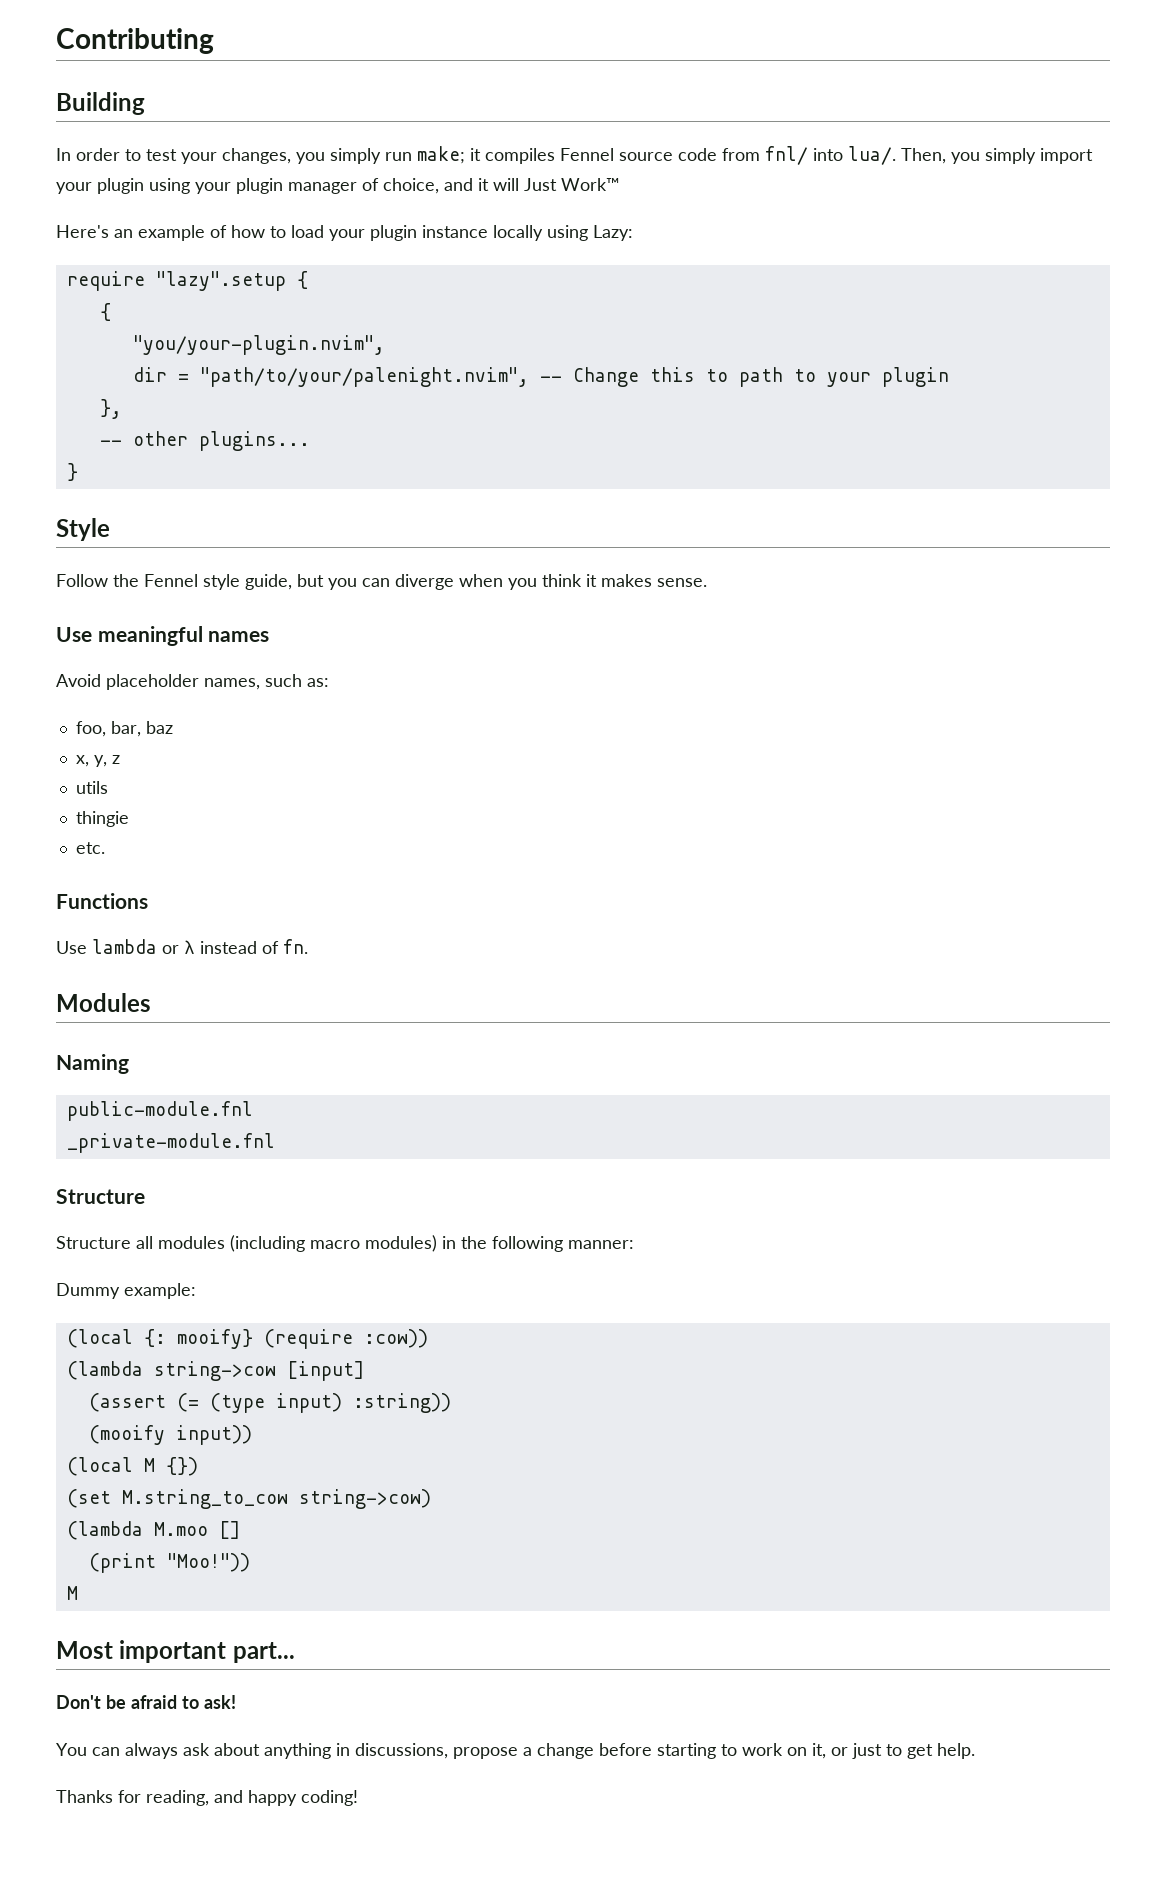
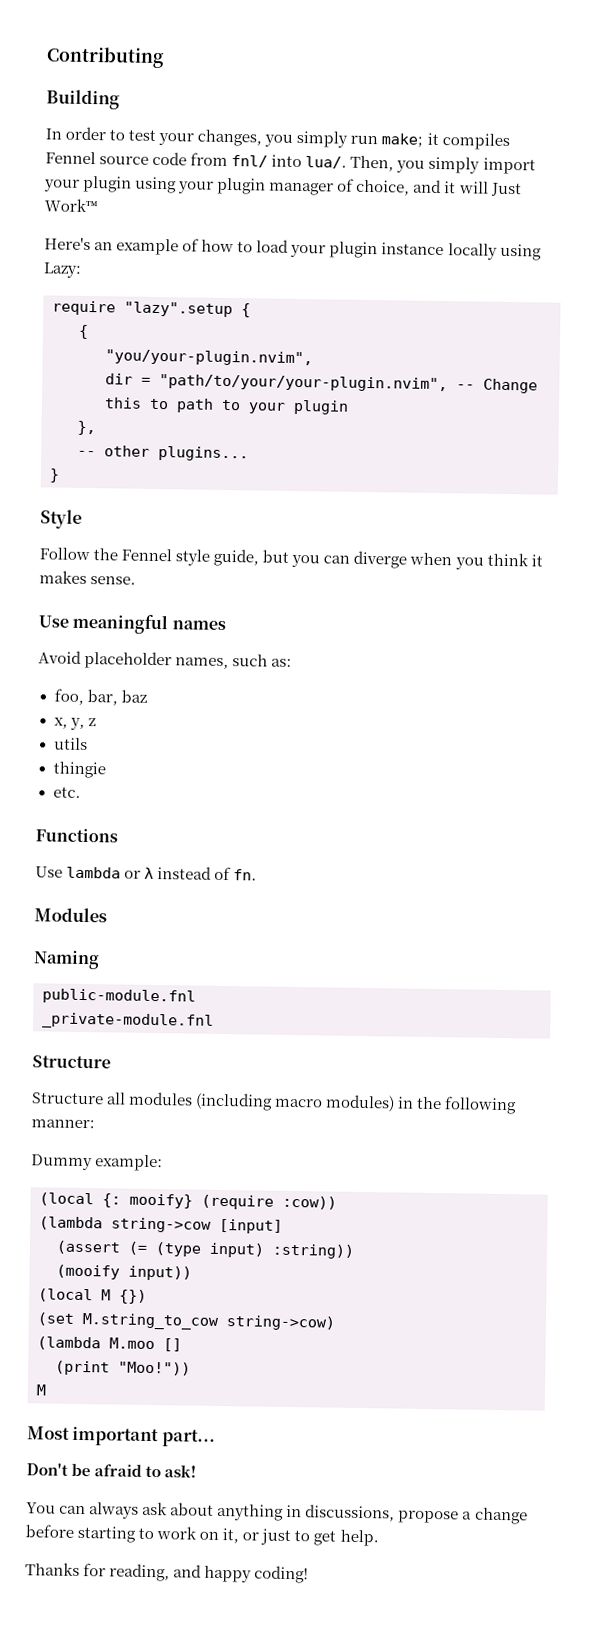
[199,367,529,387] "path/to/your/palenight.nvim", -> [159,374,448,393] "path/to/your/your-plugin.nvim",

